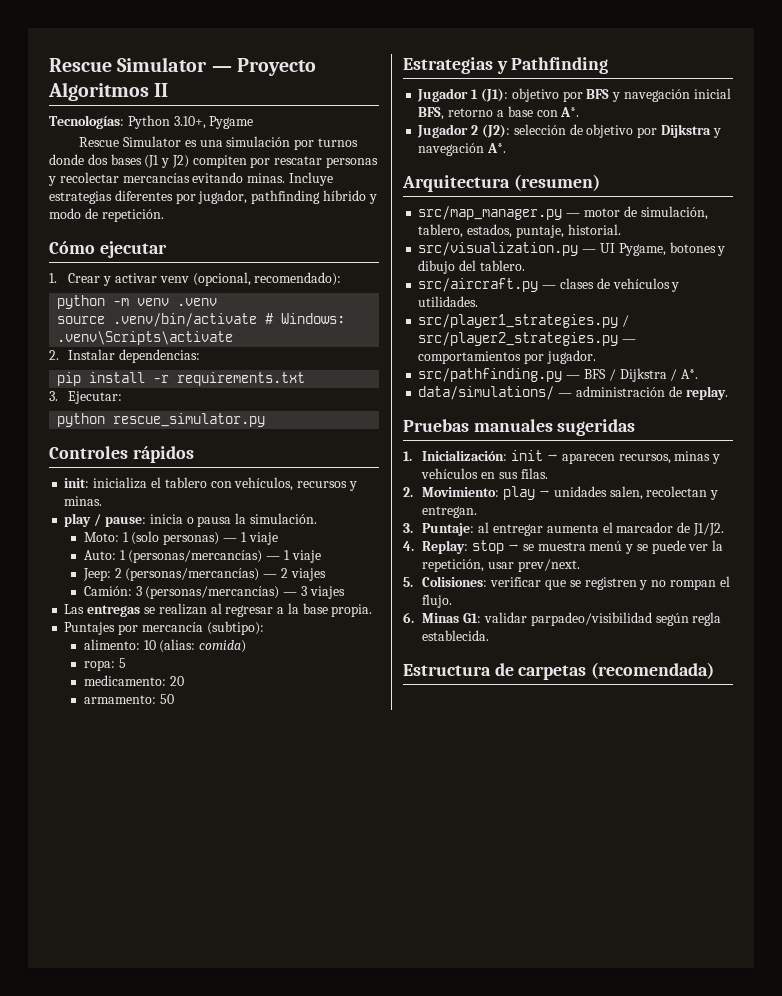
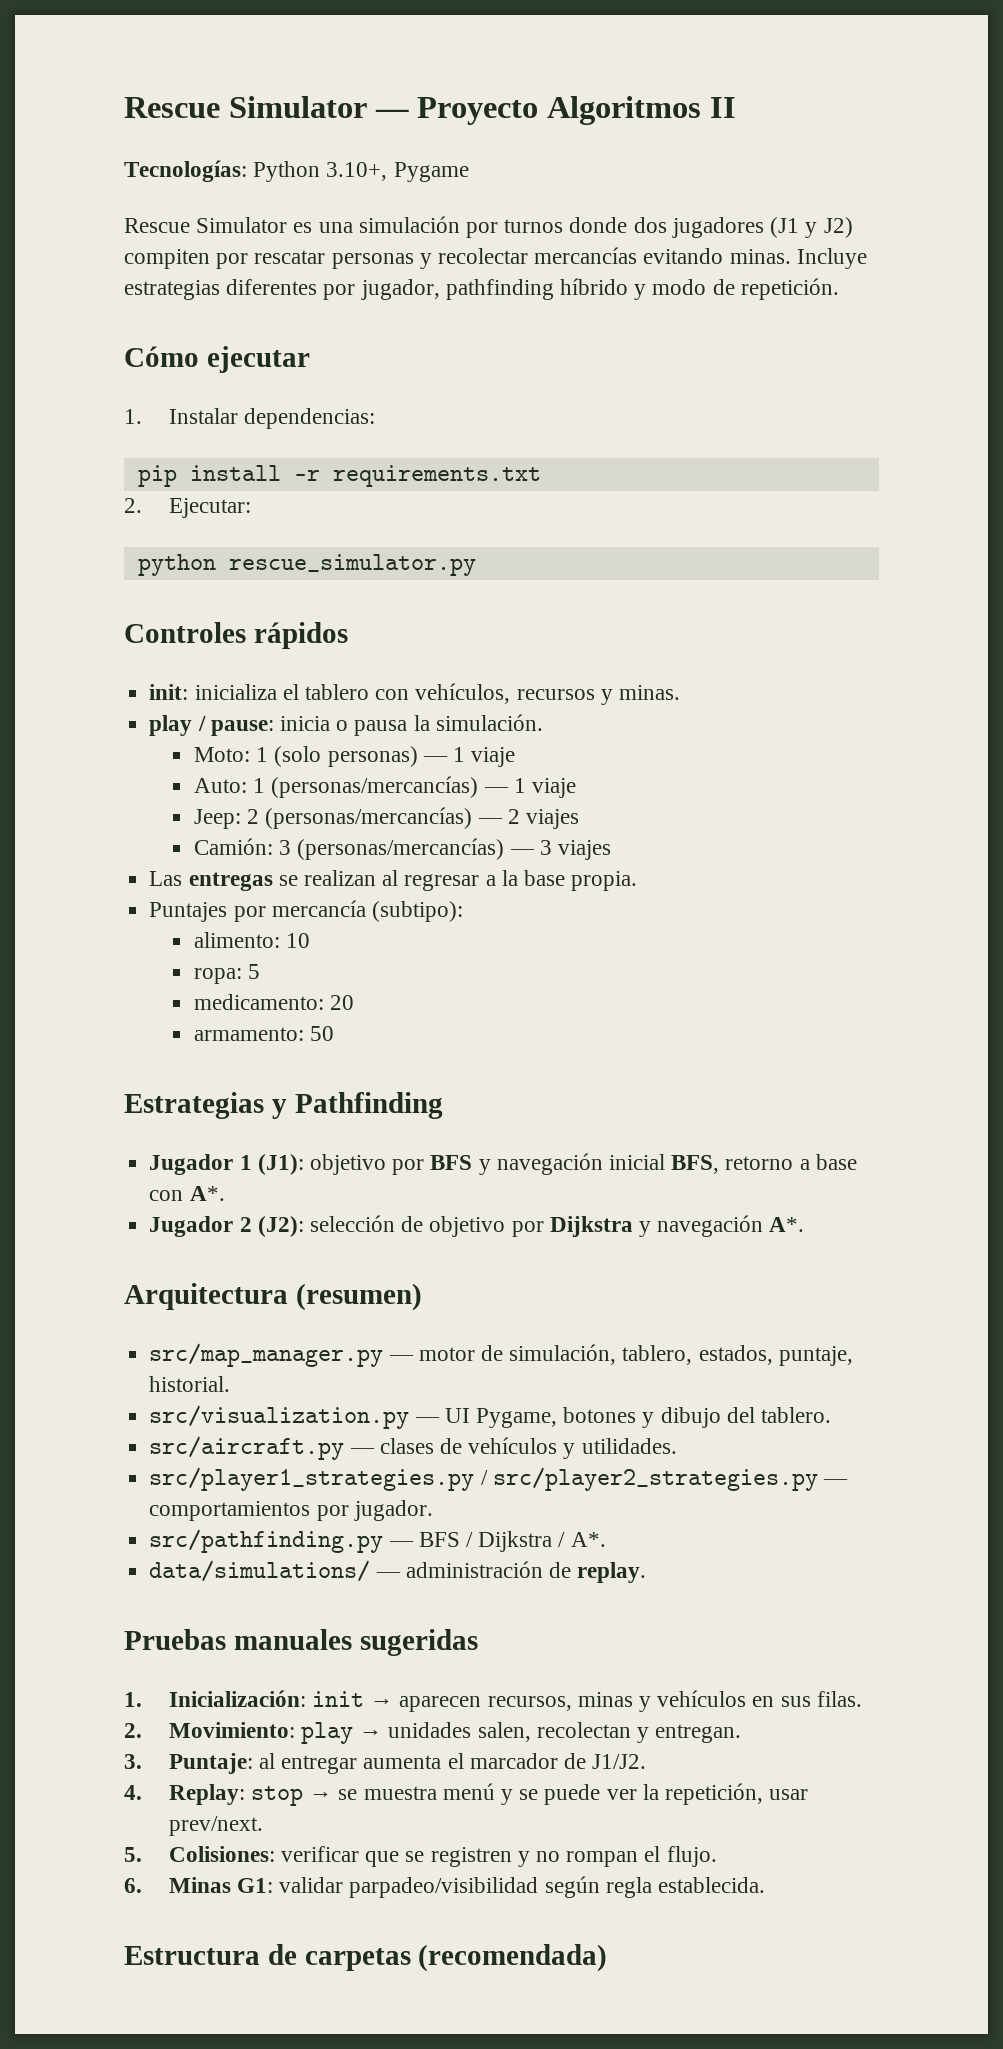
[110,154,142,165] bases -> [671,217,764,238] jugadores
[68,272,342,286] [57,295,218,309] [57,313,346,327] [57,331,234,345] [49,350,59,360] Crear y activar venv (opcional, recomendado): // python -m venv .venv // source .venv/bin/activate # Windows: .venv\Scripts\activate // 2. -> (142, 416) none
[49,391,58,401] 3. -> [124,498,142,513] 2.
[159,639,247,653] (alias: comida) -> (311, 940) none

